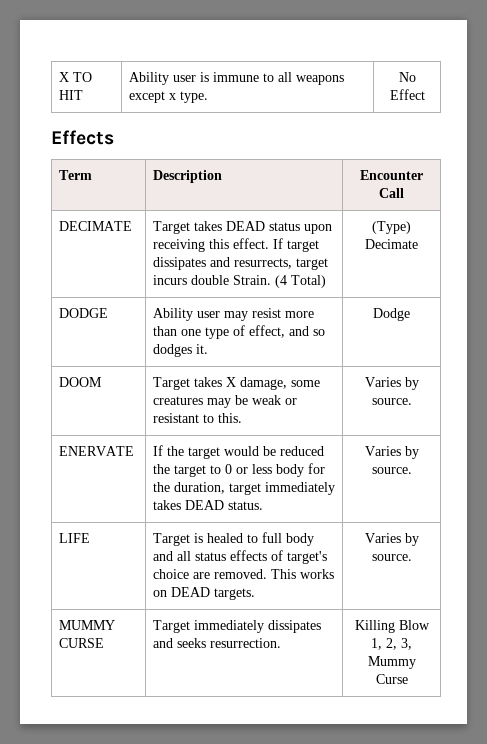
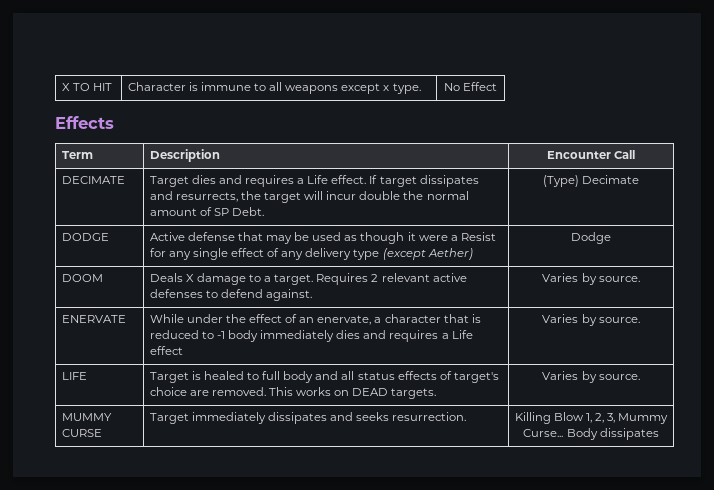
[128,72,196,85] Ability user -> [127,82,186,91] Character
[193,221,332,234] [152,239,229,252] takes DEAD status upon receiving this -> [191,175,329,187] dies and requires a Life
[295,258,328,270] [152,275,326,288] [372,221,411,234] [365,239,418,249] [58,308,108,318] [152,308,314,321] [152,325,325,339] [152,344,208,357] [373,308,410,321] [58,377,102,387] [152,377,320,390] [152,395,297,408] [152,413,242,423] [364,377,419,390] [371,398,412,405] [58,446,134,456] [152,445,324,459] [152,463,325,477] [152,482,335,495] [152,500,263,510] target incurs double Strain. (4 Total) | (Type) Decimate // DODGE | Ability user may resist more than one type of effect, and so dodges it. | Dodge // DOOM | Target takes X damage, some creatures may be weak or resistant to this. | Varies by source. // ENERVATE | If the target would be reduced the target to 0 or less body for the duration, target immediately takes DEAD status. -> [240,191,469,203] [149,207,265,216] [542,175,640,187] [61,233,109,241] [149,232,496,244] [149,248,473,260] [571,232,611,244] [61,274,103,282] [149,273,467,285] [149,289,313,301] [542,273,640,285] [61,315,126,323] [149,314,481,325] [149,330,473,342] [149,346,183,355] the target will incur double the normal amount of SP Debt. | (Type) Decimate // DODGE | Active defense that may be used as though it were a Resist for any single effect of any delivery type (except Aether) | Dodge // DOOM | Deals X damage to a target. Requires 2 relevant active defenses to defend against. | Varies by source. // ENERVATE | While under the effect of an enervate, a character that is reduced to -1 body immediately dies and requires a Life effect
[375,674,408,684] Curse -> [523,428,659,440] Curse... Body dissipates

